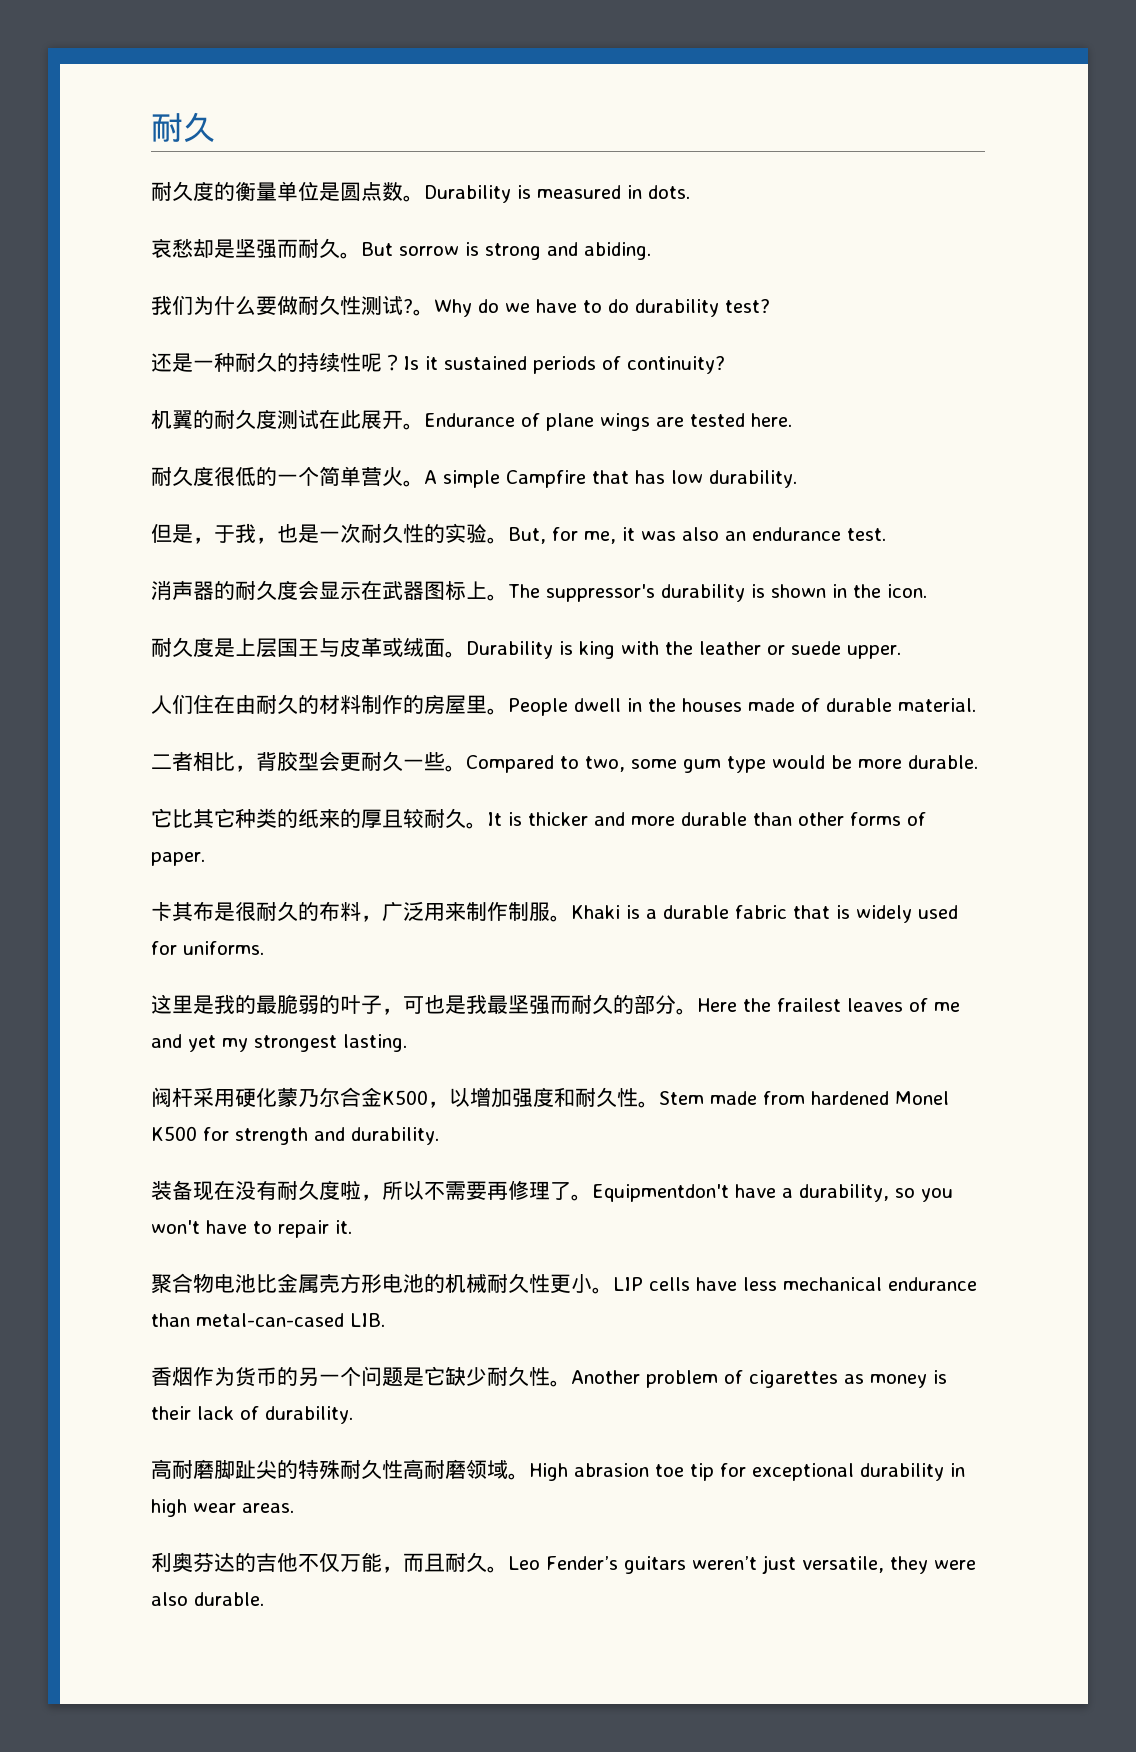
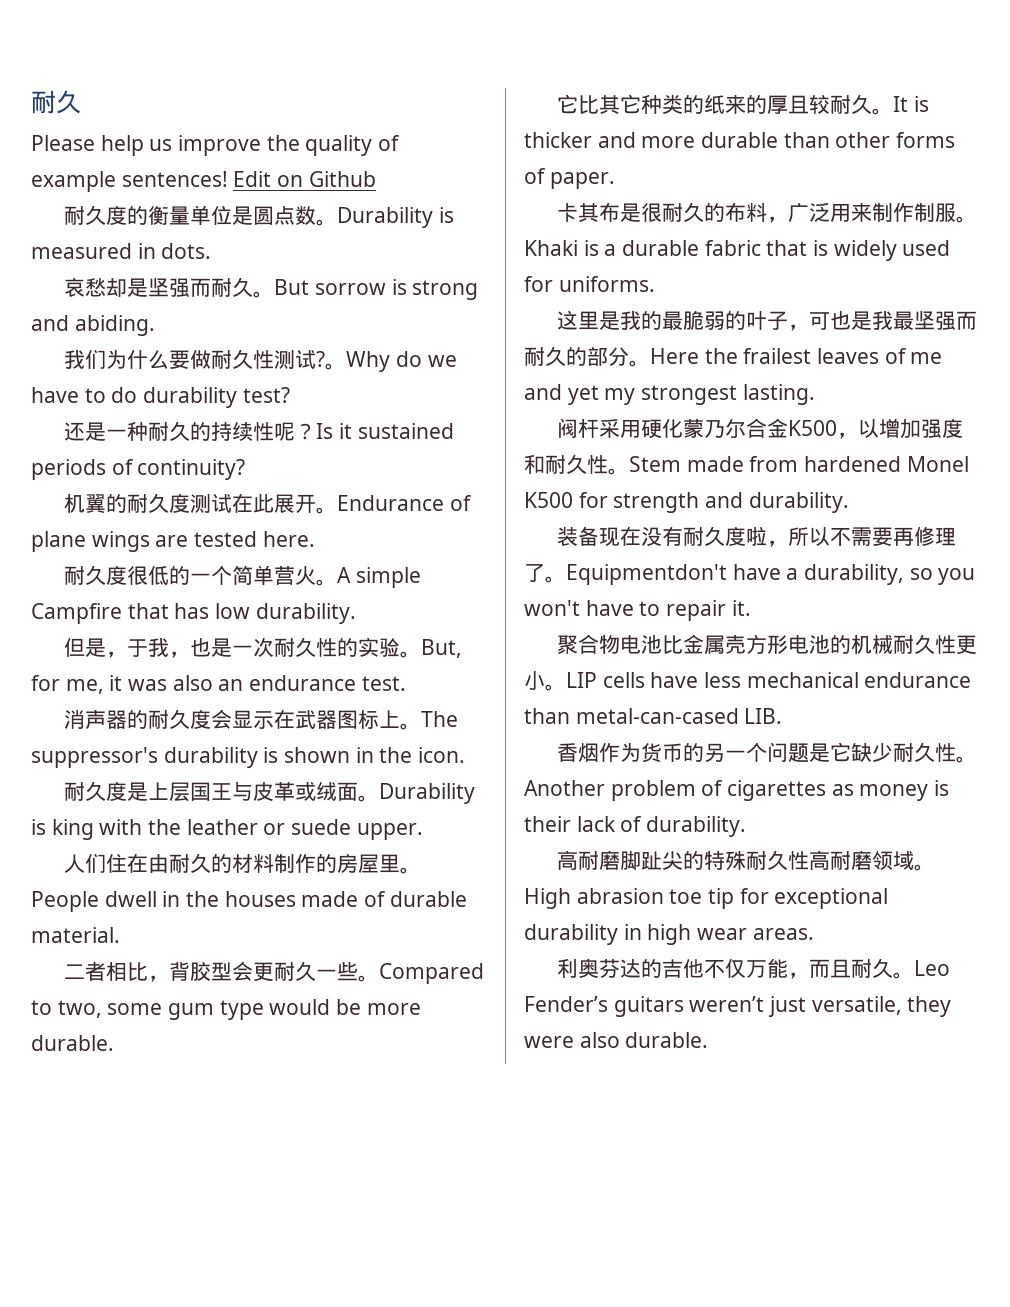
[151,112,215,142] 耐久 -> [31,90,81,114] [31,135,401,156] [31,171,376,192] 耐久 // Please help us improve the quality of example sentences! Edit on Github

